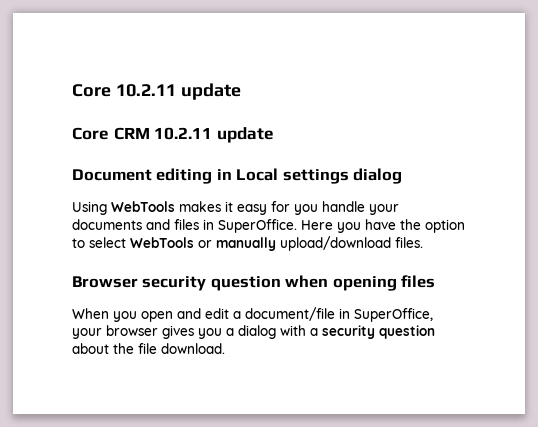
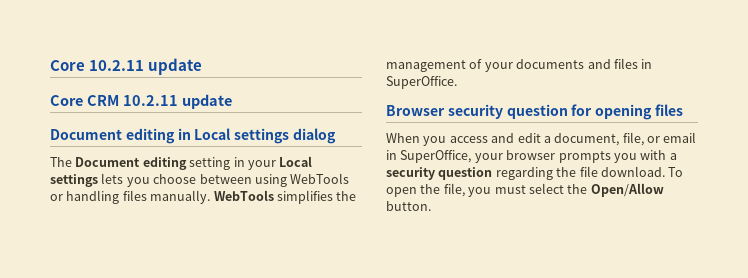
[72,201,365,215] Using WebTools makes it easy for you handle -> [50,156,313,170] [50,173,350,187] [50,190,357,204] [386,59,483,72] The Document editing setting in your Local settings lets you choose between using WebTools or handling files manually. WebTools simplifies the management of
[301,219,465,233] [72,236,423,251] Here you have the option to select WebTools or manually upload/download files. -> (457, 82) none
[285,275,329,288] when -> [571,104,593,116] for
[141,311,173,322] open -> [449,136,488,143] access
[245,307,433,322] [72,325,276,339] document/file in SuperOffice, your browser gives you a dialog -> [554,132,697,146] [386,150,637,163] document, file, or email in SuperOffice, your browser prompts you
[72,343,109,354] about -> [495,167,553,180] regarding
(225, 348) none -> [668,167,684,177] [386,183,664,197] [386,201,431,211] To open the file, you must select the Open/Allow button.

